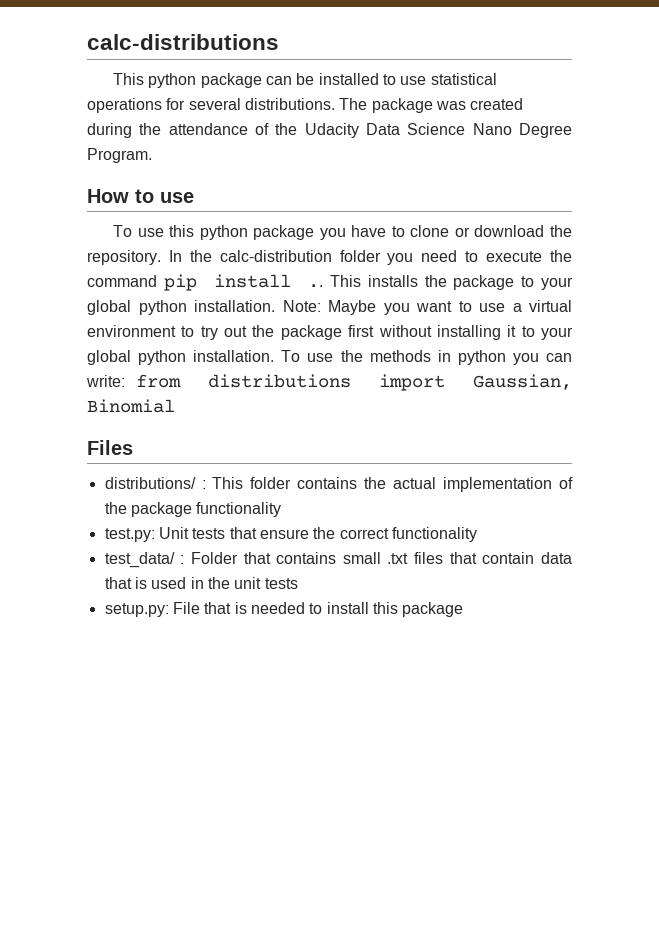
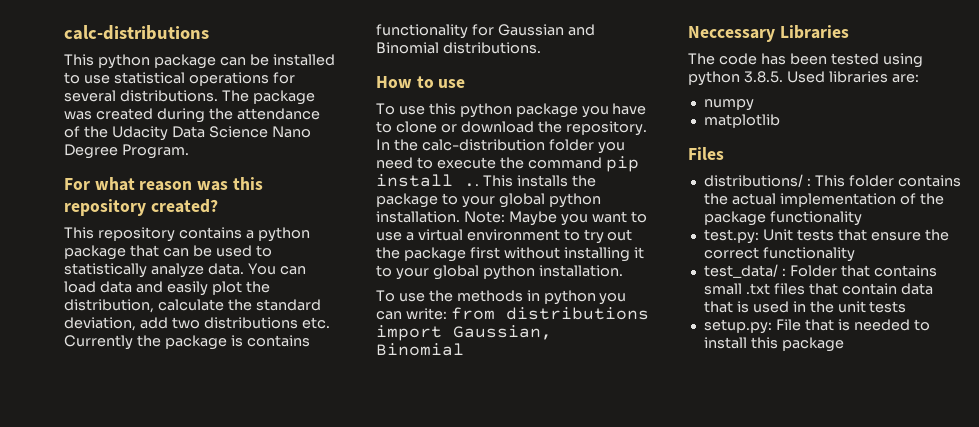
(152, 155) none -> [64,177,263,191] [64,199,218,216] [64,227,310,242] [64,245,272,260] [64,263,306,278] [64,281,270,296] [64,299,321,313] [64,317,330,331] [64,335,310,350] [376,24,595,39] [376,42,541,54] // For what reason was this repository created? // This repository contains a python package that can be used to statistically analyze data. You can load data and easily plot the distribution, calculate the standard deviation, add two distributions etc. Currently the package is contains functionality for Gaussian and Binomial distributions.
(275, 356) none -> (623, 271) //
(175, 406) none -> [688,25,849,42] [688,53,923,68] [688,71,919,86] [703,99,754,111] [703,114,780,128] // Neccessary Libraries // The code has been tested using python 3.8.5. Used libraries are: // numpy // matplotlib

